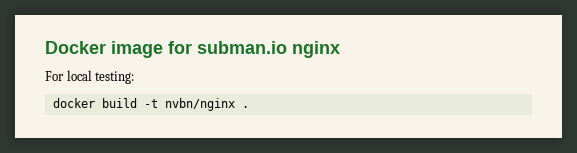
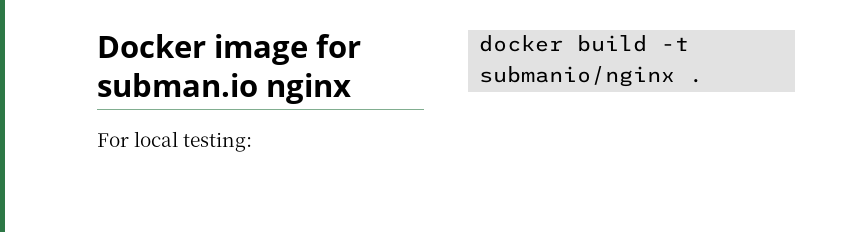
[164,98,235,111] nvbn/nginx -> [479,66,676,87] submanio/nginx

